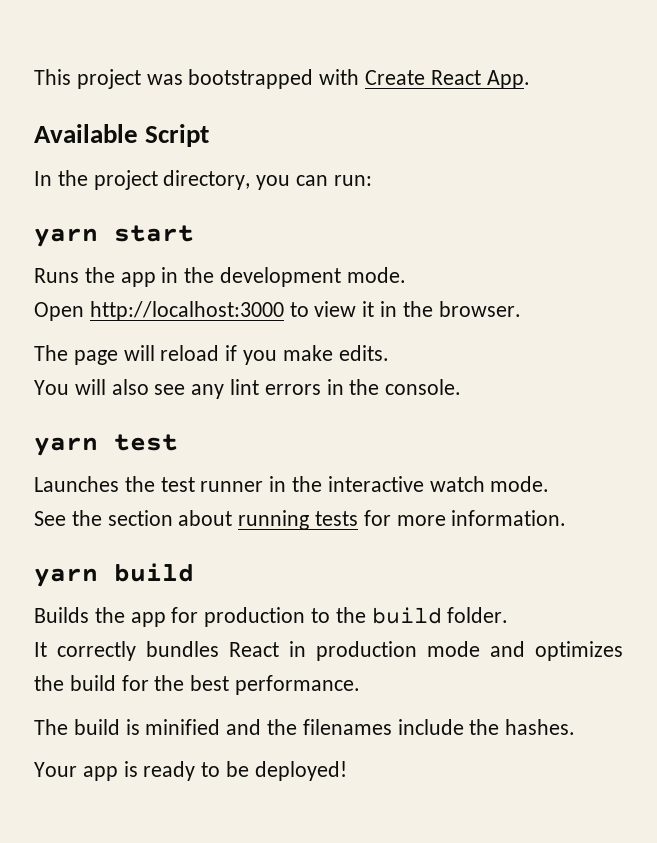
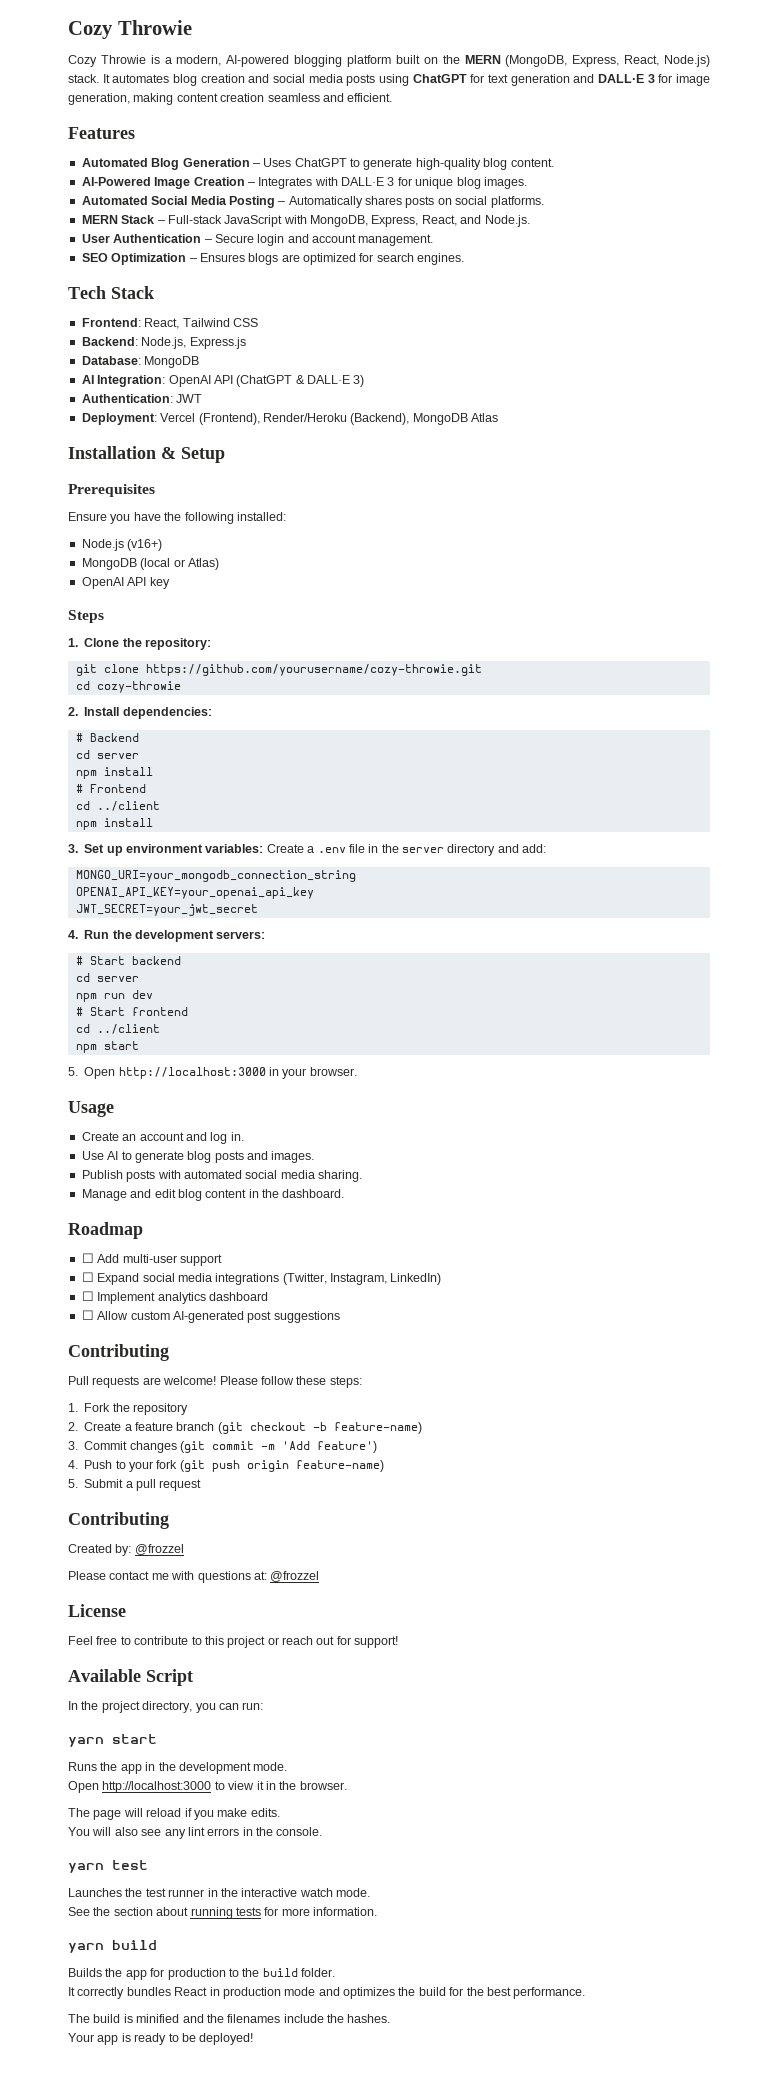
[34,69,530,89] This project was bootstrapped with Create React App. -> [68,20,192,39] [68,55,711,67] [68,74,710,86] [68,93,393,105] [68,127,135,139] [81,158,554,170] [81,177,527,189] [81,196,544,208] [81,215,530,227] [81,234,434,246] [81,253,465,265] [68,286,154,299] [81,318,258,329] [81,337,246,349] [81,356,200,368] [81,375,365,387] [81,394,203,403] [81,413,498,425] [68,446,225,463] [68,484,155,497] [68,512,286,524] [81,539,163,551] [81,558,219,570] [81,577,170,589] [68,610,104,623] [68,638,212,650] [75,664,482,676] [75,681,181,693] [68,707,212,719] [75,733,139,742] [75,750,139,759] [75,767,153,779] [75,784,146,793] [75,801,160,811] [75,818,153,830] [68,844,547,856] [75,870,356,882] [75,887,314,899] [75,904,258,916] [68,930,266,942] [75,956,181,965] [75,973,139,982] [75,990,153,1002] [75,1007,188,1016] [75,1024,160,1034] [75,1041,139,1053] [68,1067,357,1079] [68,1101,114,1117] [81,1132,244,1144] [81,1151,315,1163] [81,1170,362,1182] [81,1189,345,1201] [68,1222,143,1239] [81,1253,222,1266] [81,1272,442,1285] [81,1291,268,1304] [81,1310,340,1323] [68,1344,169,1361] [68,1376,362,1388] [68,1403,189,1415] [68,1422,422,1434] [68,1441,378,1453] [68,1460,384,1472] [68,1479,202,1491] [68,1512,169,1529] [68,1544,184,1556] [68,1571,320,1583] [68,1604,126,1617] [68,1636,399,1648] Cozy Throwie // Cozy Throwie is a modern, AI-powered blogging platform built on the MERN (MongoDB, Express, React, Node.js) stack. It automates blog creation and social media posts using ChatGPT for text generation and DALL·E 3 for image generation, making content creation seamless and efficient. // Features // Automated Blog Generation – Uses ChatGPT to generate high-quality blog content. // AI-Powered Image Creation – Integrates with DALL·E 3 for unique blog images. // Automated Social Media Posting – Automatically shares posts on social platforms. // MERN Stack – Full-stack JavaScript with MongoDB, Express, React, and Node.js. // User Authentication – Secure login and account management. // SEO Optimization – Ensures blogs are optimized for search engines. // Tech Stack // Frontend: React, Tailwind CSS // Backend: Node.js, Express.js // Database: MongoDB // AI Integration: OpenAI API (ChatGPT & DALL·E 3) // Authentication: JWT // Deployment: Vercel (Frontend), Render/Heroku (Backend), MongoDB Atlas // Installation & Setup // Prerequisites // Ensure you have the following installed: // Node.js (v16+) // MongoDB (local or Atlas) // OpenAI API key // Steps // 1. Clone the repository: // git clone https://github.com/yourusername/cozy-throwie.git // cd cozy-throwie // 2. Install dependencies: // # Backend // cd server // npm install // # Frontend // cd ../client // npm install // 3. Set up environment variables: Create a .env file in the server directory and add: // MONGO_URI=your_mongodb_connection_string // OPENAI_API_KEY=your_openai_api_key // JWT_SECRET=your_jwt_secret // 4. Run the development servers: // # Start backend // cd server // npm run dev // # Start frontend // cd ../client // npm start // 5. Open http://localhost:3000 in your browser. // Usage // Create an account and log in. // Use AI to generate blog posts and images. // Publish posts with automated social media sharing. // Manage and edit blog content in the dashboard. // Roadmap // ☐ Add multi-user support // ☐ Expand social media integrations (Twitter, Instagram, LinkedIn) // ☐ Implement analytics dashboard // ☐ Allow custom AI-generated post suggestions // Contributing // Pull requests are welcome! Please follow these steps: // 1. Fork the repository // 2. Create a feature branch (git checkout -b feature-name) // 3. Commit changes (git commit -m 'Add feature') // 4. Push to your fork (git push origin feature-name) // 5. Submit a pull request // Contributing // Created by: @frozzel // Please contact me with questions at: @frozzel // License // Feel free to contribute to this project or reach out for support!

